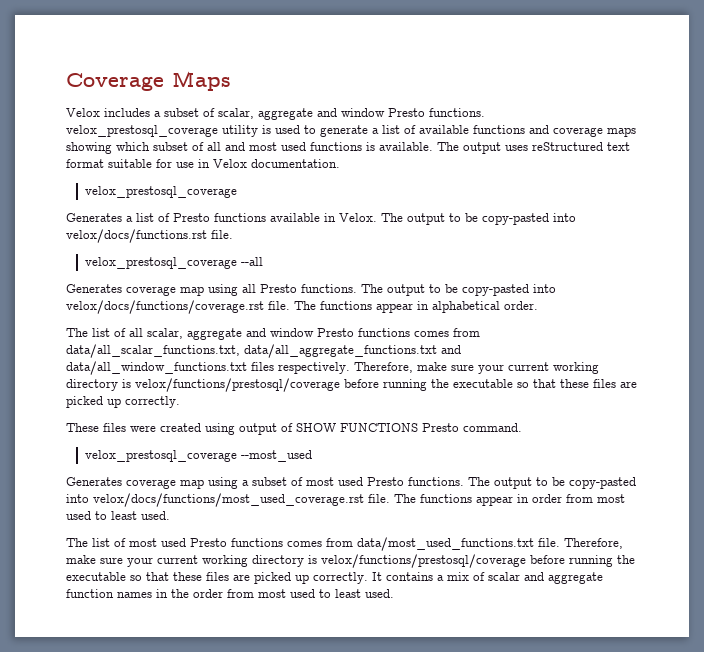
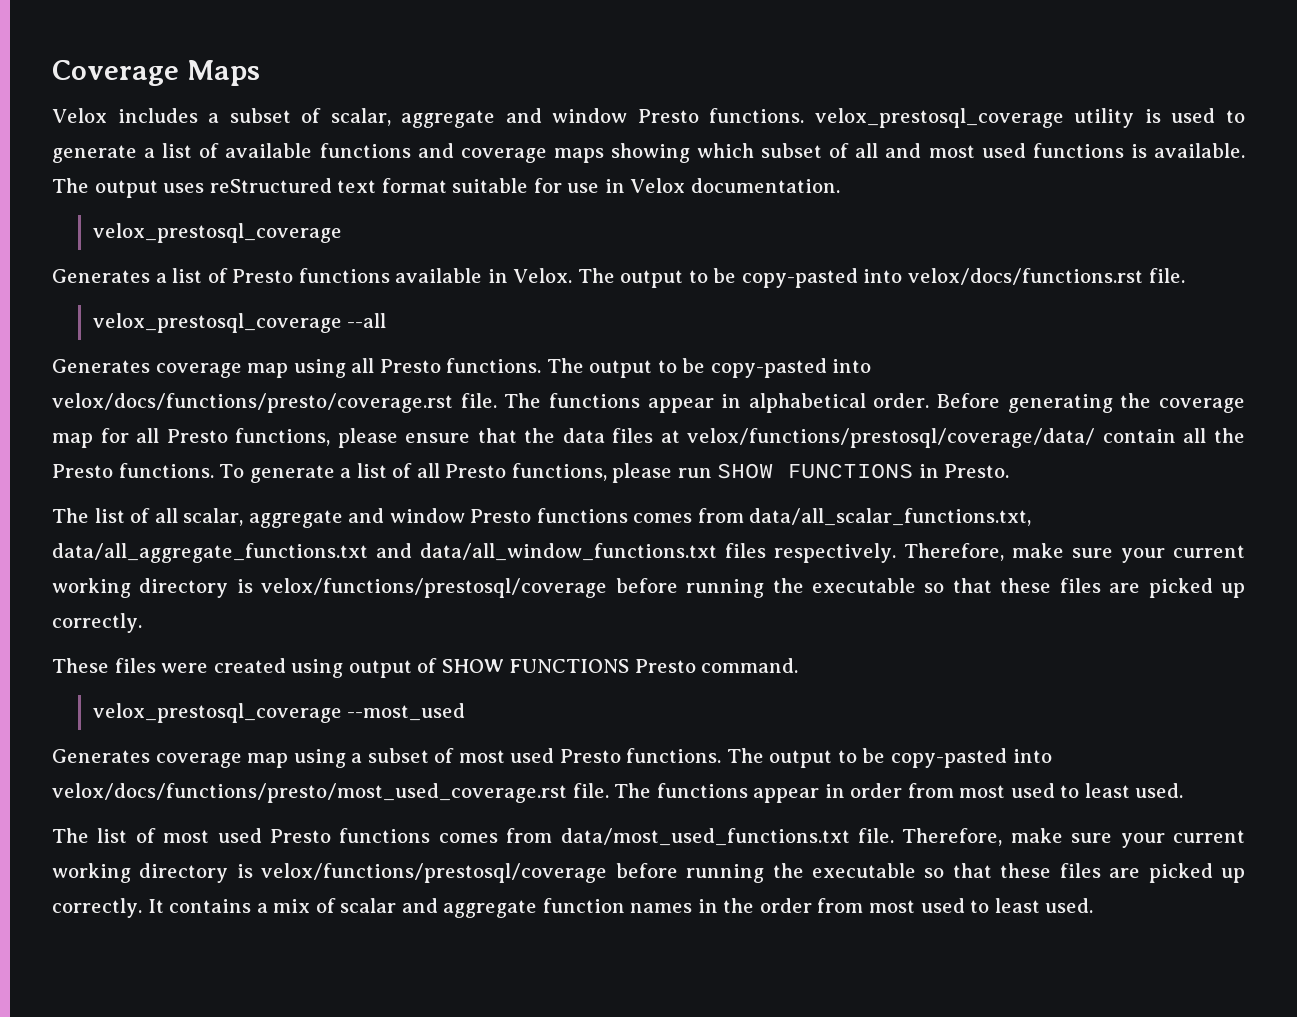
[66,300,264,314] velox/docs/functions/coverage.rst -> [52,393,453,413] velox/docs/functions/presto/coverage.rst
(538, 305) none -> [937,393,1245,413] [52,428,1245,448] [52,463,1010,483] Before generating the coverage map for all Presto functions, please ensure that the data files at velox/functions/prestosql/coverage/data/ contain all the Presto functions. To generate a list of all Presto functions, please run SHOW FUNCTIONS in Presto.
[93,493,364,507] velox/docs/functions/most_used_coverage.rst -> [52,783,567,803] velox/docs/functions/presto/most_used_coverage.rst

